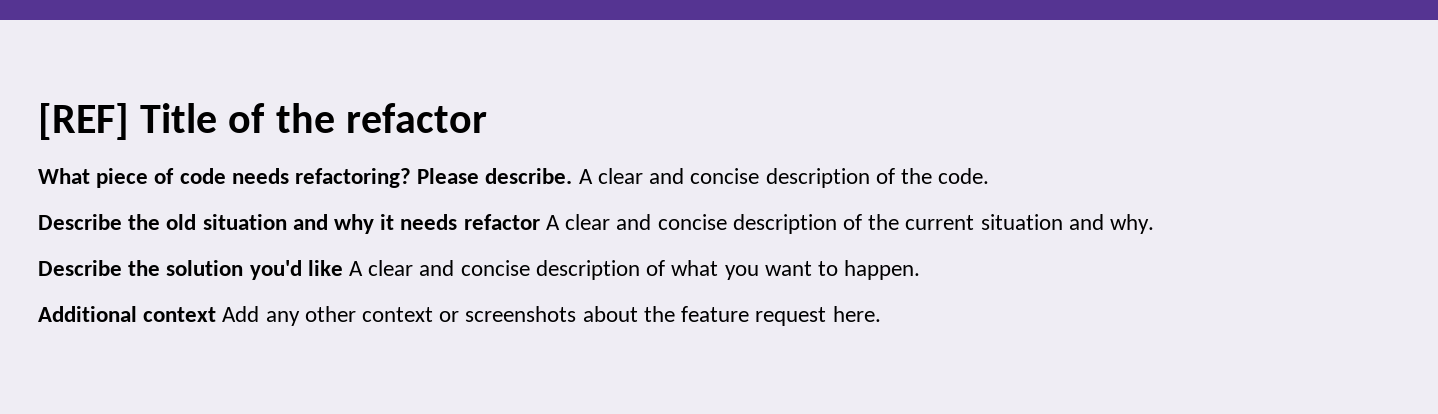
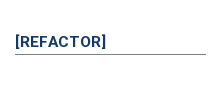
[38,103,487,140] [38,168,990,188] [38,214,1154,234] [38,260,921,280] [38,306,881,326] [REF] Title of the refactor // What piece of code needs refactoring? Please describe. A clear and concise description of the code. // Describe the old situation and why it needs refactor A clear and concise description of the current situation and why. // Describe the solution you'd like A clear and concise description of what you want to happen. // Additional context Add any other context or screenshots about the feature request here. -> [15,34,106,49] [REFACTOR]

